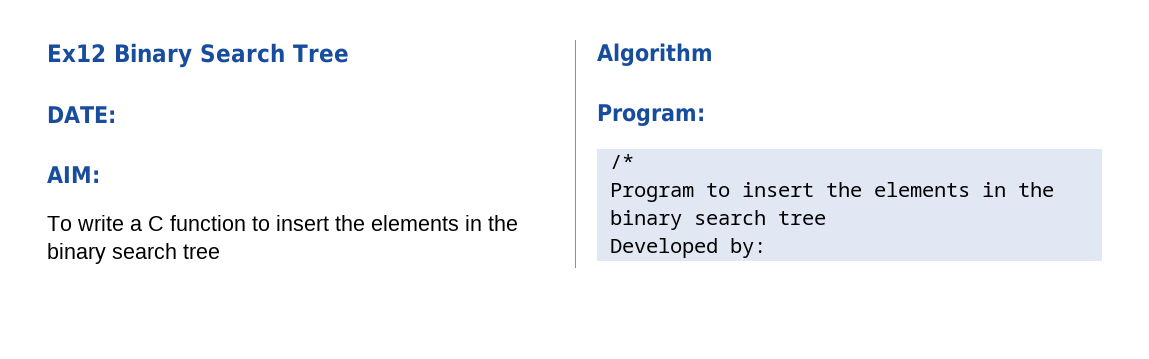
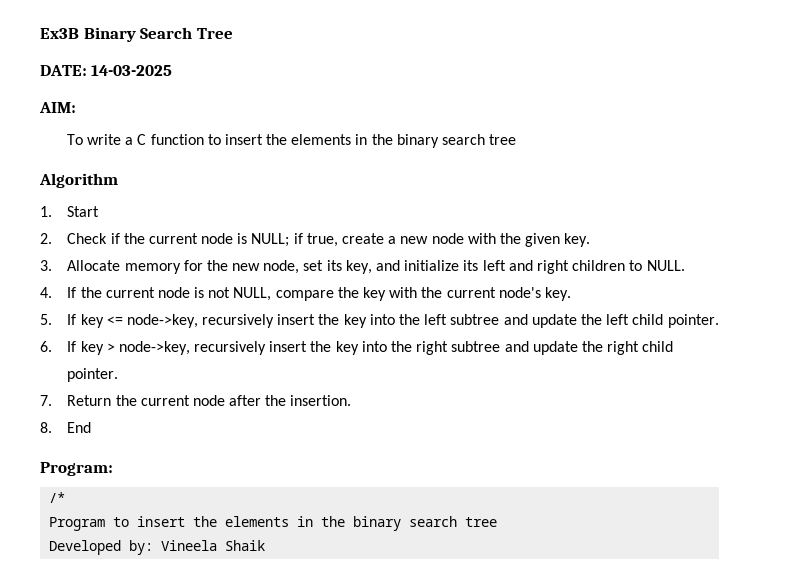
[47,44,106,62] Ex12 -> [40,28,79,39] Ex3B
(116, 114) none -> [91,65,173,76] 14-03-2025
(713, 54) none -> [40,206,100,217] [40,233,591,247] [40,260,685,274] [40,287,571,301] [40,314,719,328] [40,341,674,355] [67,368,119,382] [40,395,352,406] [40,422,92,433] // 1. Start // 2. Check if the current node is NULL; if true, create a new node with the given key. // 3. Allocate memory for the new node, set its key, and initialize its left and right children to NULL. // 4. If the current node is not NULL, compare the key with the current node's key. // 5. If key <= node->key, recursively insert the key into the left subtree and update the left child pointer. // 6. If key > node->key, recursively insert the key into the right subtree and update the right child pointer. // 7. Return the current node after the insertion. // 8. End
(766, 248) none -> [161,540,266,551] Vineela Shaik

